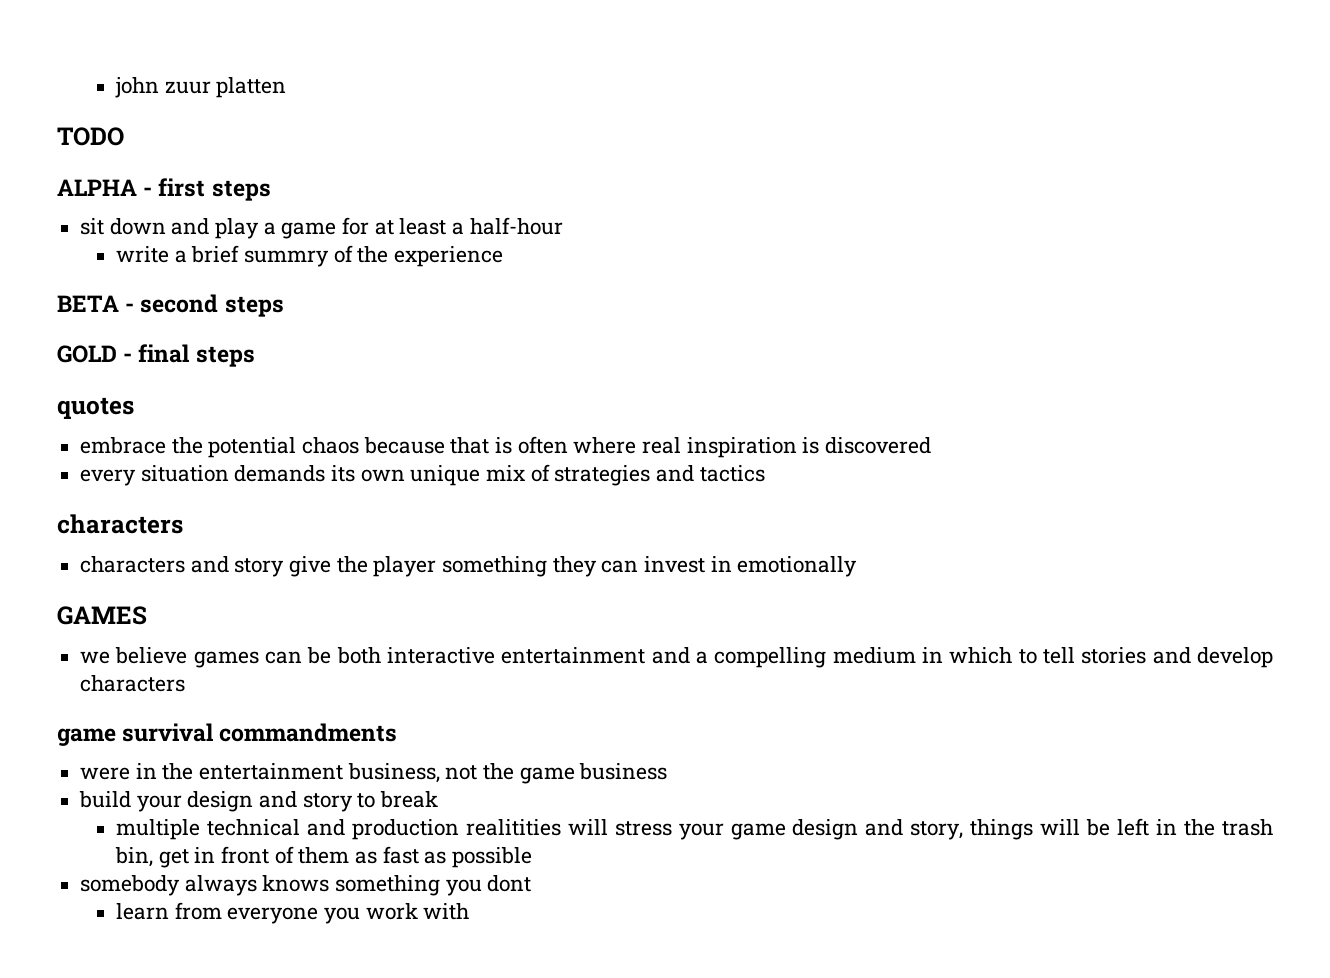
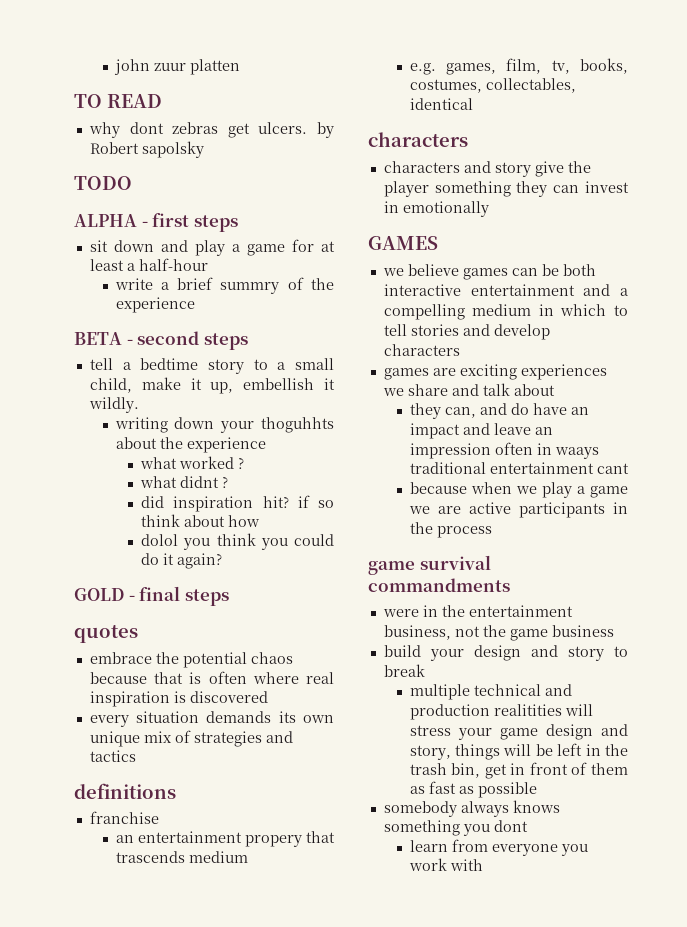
(287, 87) none -> [74,94,162,108] [88,122,335,138] [89,141,204,158] // TO READ // why dont zebras get ulcers. by Robert sapolsky
(284, 306) none -> [89,358,334,374] [89,377,335,394] [88,397,139,413] [114,417,334,433] [115,437,266,453] [140,456,245,469] [140,476,229,488] [141,495,334,512] [141,514,261,527] [141,533,334,550] [141,553,223,569] // tell a bedtime story to a small child, make it up, embellish it wildly. // writing down your thoguhhts about the experience // what worked ? // what didnt ? // did inspiration hit? if so think about how // dolol you think you could do it again?
(765, 473) none -> [74,783,176,799] [89,811,159,824] [115,831,335,847] [115,851,248,863] [409,58,628,75] [409,78,576,93] [409,98,473,110] // definitions // franchise // an entertainment propery that trascends medium // e.g. games, film, tv, books, costumes, collectables, identical
(186, 683) none -> [383,364,607,380] [382,383,555,396] [409,403,589,419] [409,423,553,439] [409,442,599,459] [409,462,629,474] [409,482,628,498] [408,502,628,518] [409,522,492,538] // games are exciting experiences we share and talk about // they can, and do have an impact and leave an impression often in waays traditional entertainment cant // because when we play a game we are active participants in the process

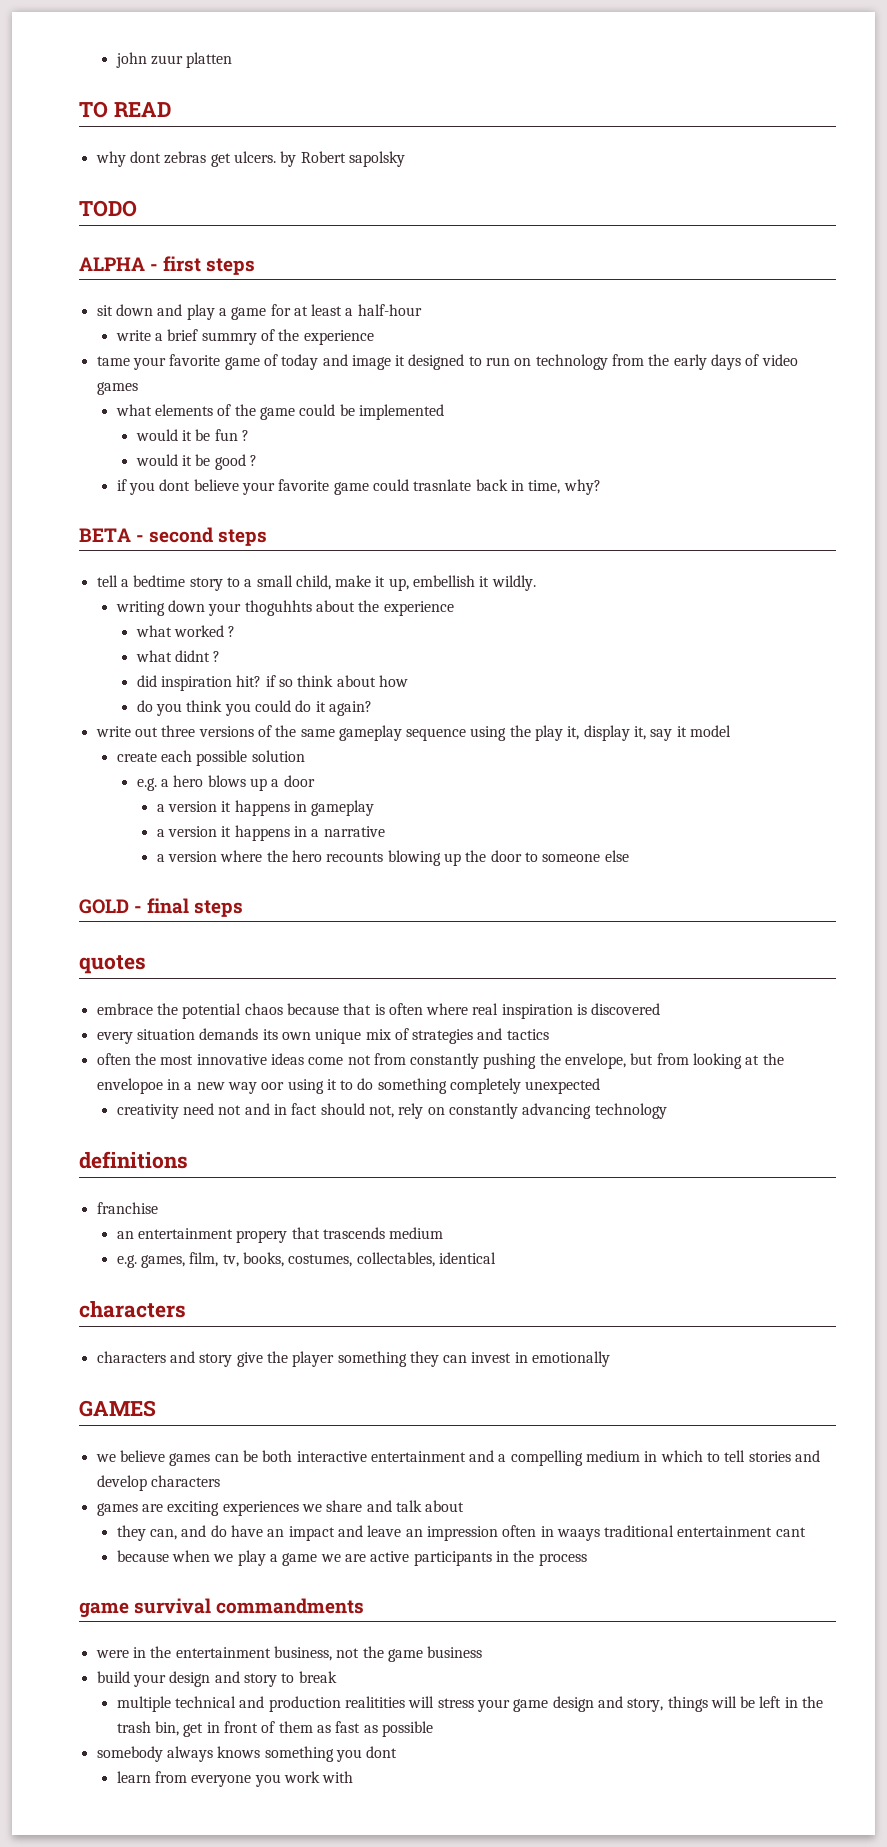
(195, 305) none -> [96,354,798,370] [96,382,138,395] [115,404,444,420] [135,429,250,441] [135,454,258,470] [116,479,601,495] // tame your favorite game of today and image it designed to run on technology from the early days of video games // what elements of the game could be implemented // would it be fun ? // would it be good ? // if you dont believe your favorite game could trasnlate back in time, why?
[141,534,179,546] dolol -> [136,700,153,712] do
(223, 561) none -> [95,725,732,741] [116,750,305,766] [136,775,315,791] [156,800,375,816] [156,825,385,841] [156,850,629,866] // write out three versions of the same gameplay sequence using the play it, display it, say it model // create each possible solution // e.g. a hero blows up a door // a version it happens in gameplay // a version it happens in a narrative // a version where the hero recounts blowing up the door to someone else
(136, 756) none -> [96,1053,784,1069] [96,1078,601,1094] [116,1103,667,1119] // often the most innovative ideas come not from constantly pushing the envelope, but from looking at the envelopoe in a new way oor using it to do something completely unexpected // creativity need not and in fact should not, rely on constantly advancing technology

